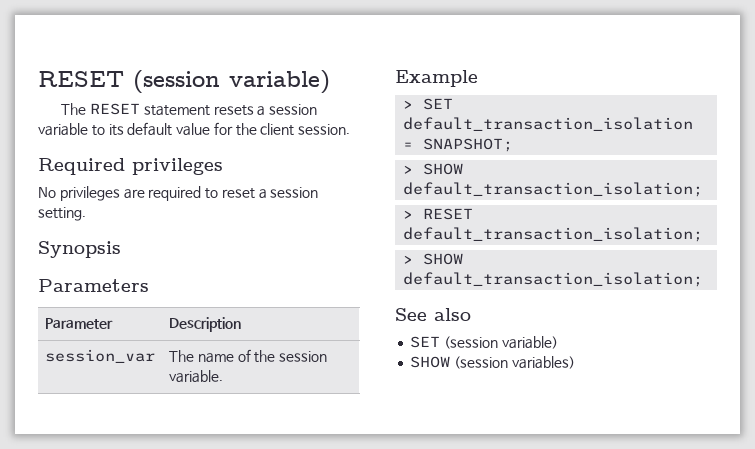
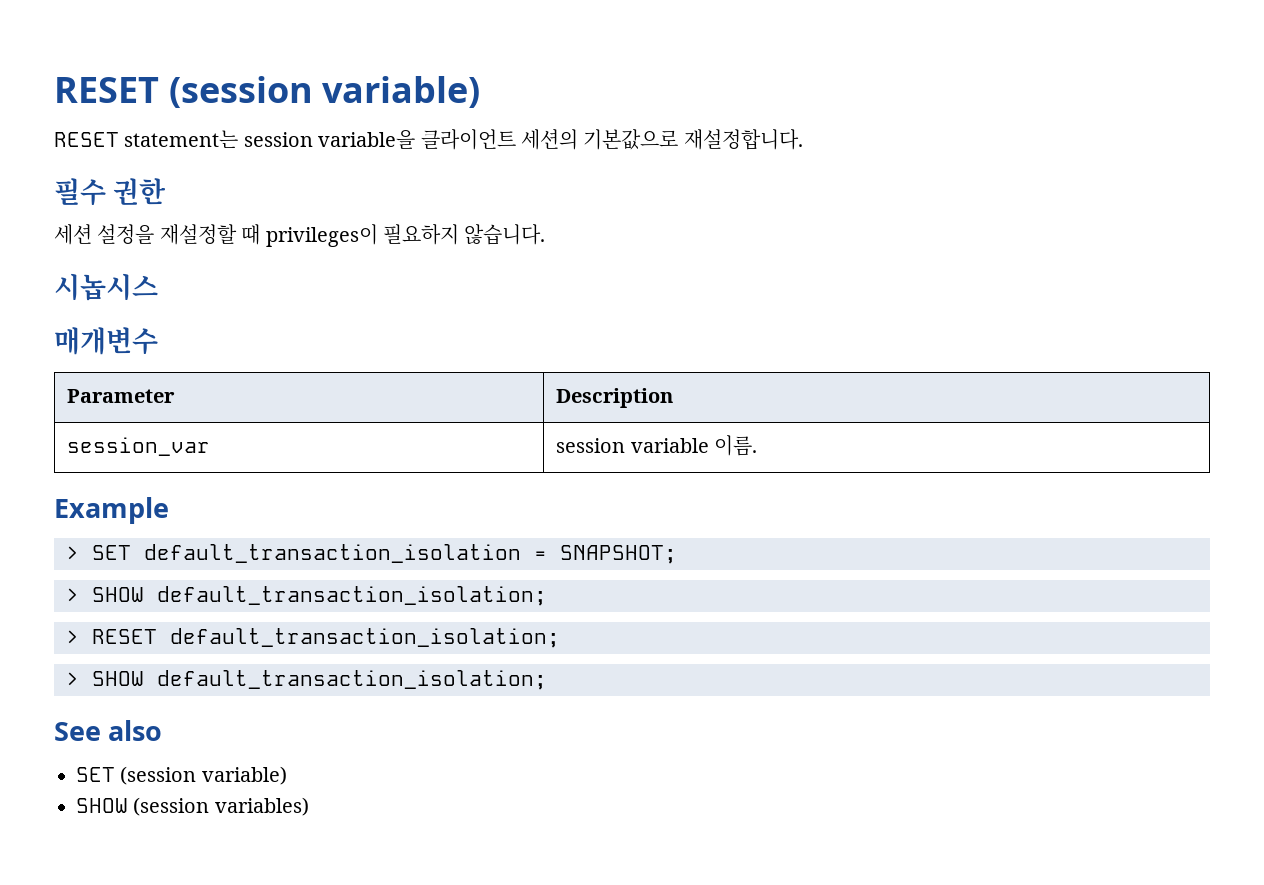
[61,103,318,116] [38,122,351,136] [38,158,223,175] [38,186,319,201] [38,207,86,221] [38,241,121,258] [38,279,149,292] [44,318,113,329] [168,317,241,332] [44,349,155,363] [168,349,328,363] [168,370,223,383] The RESET statement resets a session variable to its default value for the client session. // Required privileges // No privileges are required to reset a session setting. // Synopsis // Parameters // Parameter | Description // session_var | The name of the session variable. -> [54,129,803,150] [54,178,167,205] [54,224,546,247] [54,273,158,301] [54,327,158,355] [67,389,176,403] [556,388,674,408] [67,437,211,456] [556,435,758,456] RESET statement는 session variable을 클라이언트 세션의 기본값으로 재설정합니다. // 필수 권한 // 세션 설정을 재설정할 때 privileges이 필요하지 않습니다. // 시놉시스 // 매개변수 // Parameter | Description // session_var | session variable 이름.

